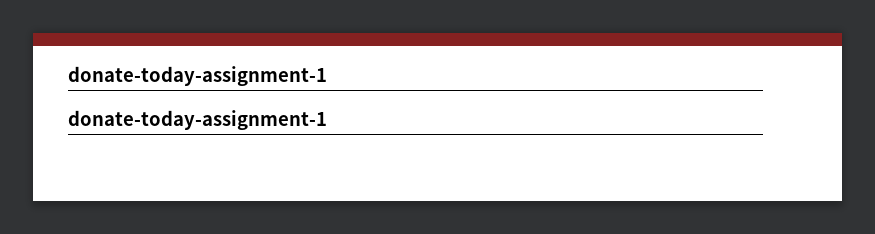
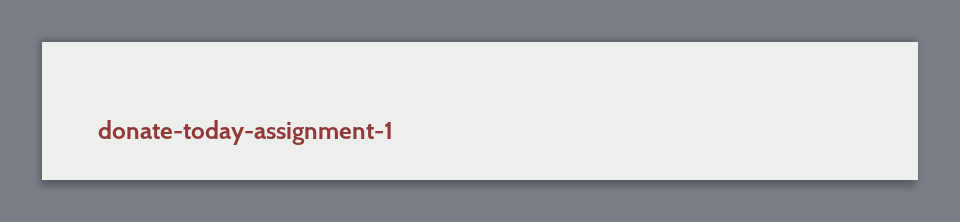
[68,66,327,86] [68,110,327,130] donate-today-assignment-1 // donate-today-assignment-1 -> [98,120,393,145] donate-today-assignment-1

